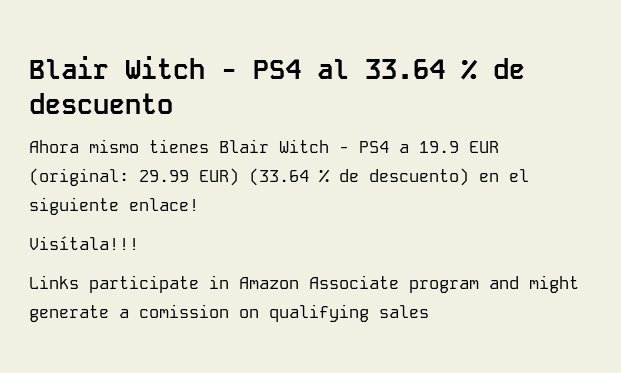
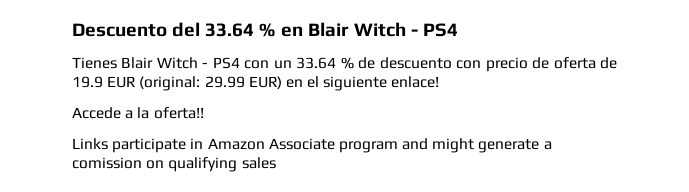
[29,56,525,80] [29,93,173,114] [29,139,409,153] Blair Witch - PS4 al 33.64 % de descuento // Ahora mismo tienes Blair Witch - PS4 a -> [72,22,459,37] [72,57,618,72] Descuento del 33.64 % en Blair Witch - PS4 // Tienes Blair Witch - PS4 con un 33.64 % de descuento con precio de oferta de
[249,168,469,186] (33.64 % de descuento) -> (282, 82) none
[29,236,139,250] Visítala!!! -> [72,107,204,119] Accede a la oferta!!

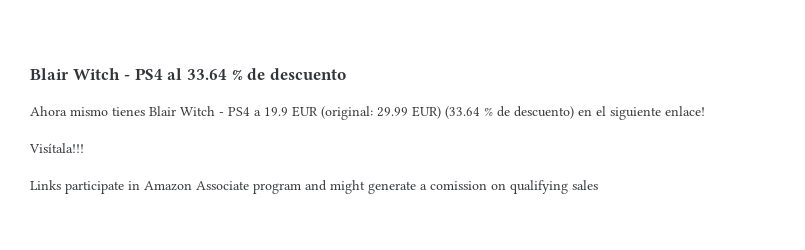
[72,22,459,37] [72,57,618,72] Descuento del 33.64 % en Blair Witch - PS4 // Tienes Blair Witch - PS4 con un 33.64 % de descuento con precio de oferta de -> [30,68,346,80] [30,106,261,116] Blair Witch - PS4 al 33.64 % de descuento // Ahora mismo tienes Blair Witch - PS4 a
(282, 82) none -> [445,106,574,119] (33.64 % de descuento)
[72,107,204,119] Accede a la oferta!! -> [29,143,84,153] Visítala!!!

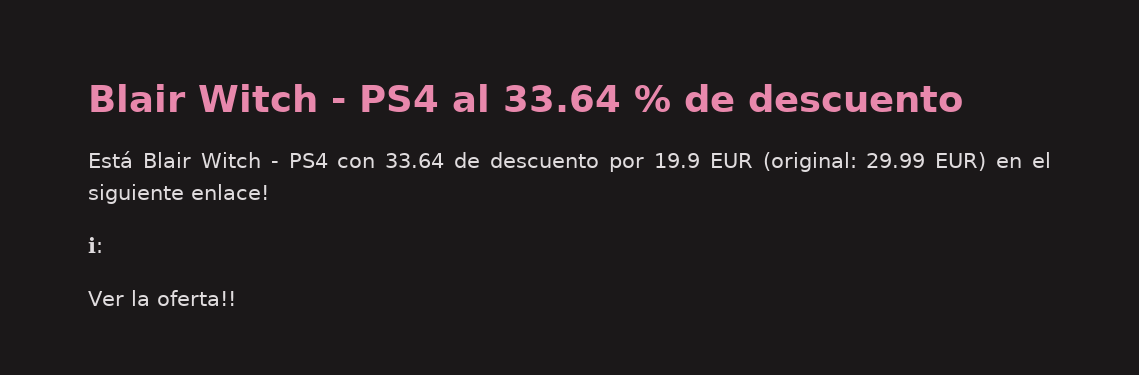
[30,106,261,116] Ahora mismo tienes Blair Witch - PS4 a -> [88,151,644,172] Está Blair Witch - PS4 con 33.64 de descuento por
[445,106,574,119] (33.64 % de descuento) -> (987, 161) none
[29,143,84,153] [30,180,598,194] Visítala!!! // Links participate in Amazon Associate program and might generate a comission on qualifying sales -> [88,237,103,253] [88,290,236,306] ℹ: // Ver la oferta!!

